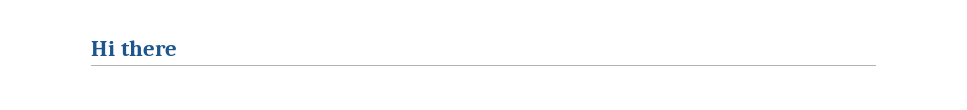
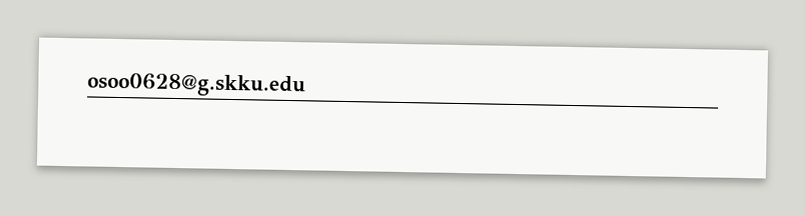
[91,40,178,56] Hi there -> [87,72,306,98] osoo0628@g.skku.edu

